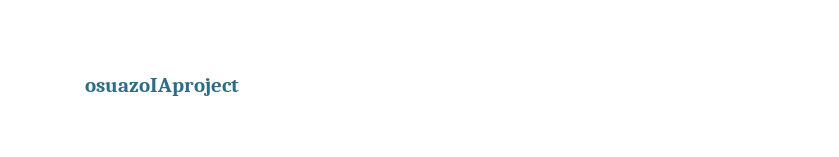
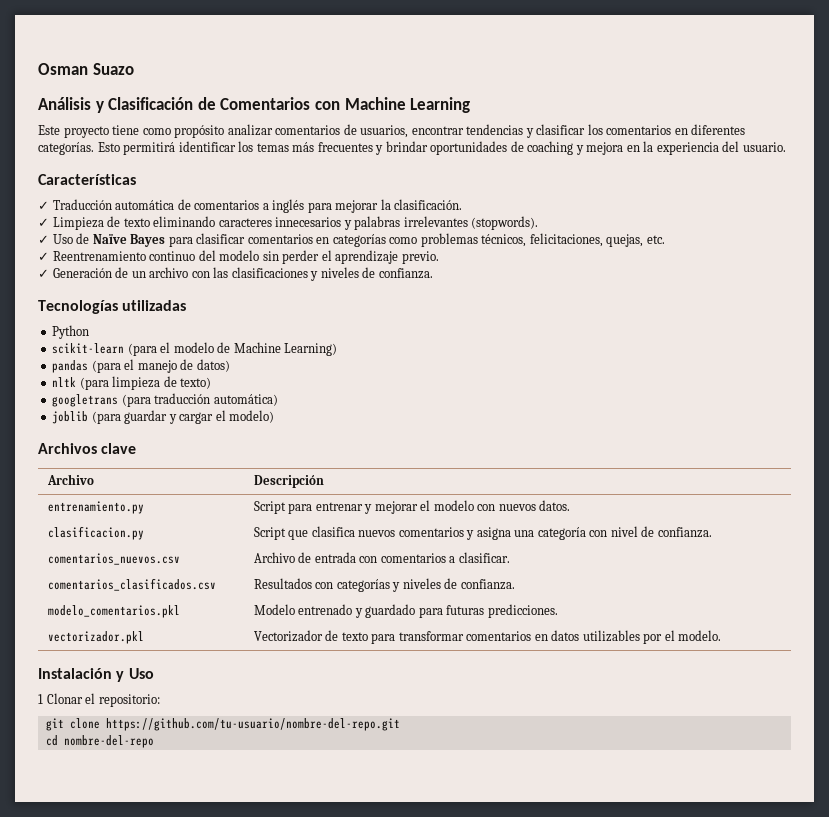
[85,78,239,96] osuazoIAproject -> [38,63,134,75] [38,97,471,113] [38,124,746,138] [38,141,786,155] [38,174,136,185] [38,199,463,213] [38,216,539,230] [38,233,665,247] [38,250,439,264] [38,267,433,281] [38,300,187,314] [52,325,90,339] [52,342,338,356] [52,359,230,373] [52,376,212,390] [52,393,278,407] [52,410,275,424] [38,443,137,454] [46,474,94,485] [253,475,324,488] [47,501,144,514] [253,500,571,514] [47,526,144,540] [253,526,712,540] [47,553,180,565] [253,552,510,563] [47,578,216,591] [253,578,515,592] [47,605,180,618] [253,604,558,618] [47,631,144,644] [253,630,722,644] [38,668,154,682] [38,693,160,707] [45,718,400,731] [45,735,154,748] Osman Suazo // Análisis y Clasificación de Comentarios con Machine Learning // Este proyecto tiene como propósito analizar comentarios de usuarios, encontrar tendencias y clasificar los comentarios en diferentes categorías. Esto permitirá identificar los temas más frecuentes y brindar oportunidades de coaching y mejora en la experiencia del usuario. // Características // ✓ Traducción automática de comentarios a inglés para mejorar la clasificación. // ✓ Limpieza de texto eliminando caracteres innecesarios y palabras irrelevantes (stopwords). // ✓ Uso de Naïve Bayes para clasificar comentarios en categorías como problemas técnicos, felicitaciones, quejas, etc. // ✓ Reentrenamiento continuo del modelo sin perder el aprendizaje previo. // ✓ Generación de un archivo con las clasificaciones y niveles de confianza. // Tecnologías utilizadas // Python // scikit-learn (para el modelo de Machine Learning) // pandas (para el manejo de datos) // nltk (para limpieza de texto) // googletrans (para traducción automática) // joblib (para guardar y cargar el modelo) // Archivos clave // Archivo | Descripción // entrenamiento.py | Script para entrenar y mejorar el modelo con nuevos datos. // clasificacion.py | Script que clasifica nuevos comentarios y asigna una categoría con nivel de confianza. // comentarios_nuevos.csv | Archivo de entrada con comentarios a clasificar. // comentarios_clasificados.csv | Resultados con categorías y niveles de confianza. // modelo_comentarios.pkl | Modelo entrenado y guardado para futuras predicciones. // vectorizador.pkl | Vectorizador de texto para transformar comentarios en datos utilizables por el modelo. // Instalación y Uso // 1 Clonar el repositorio: // git clone https://github.com/tu-usuario/nombre-del-repo.git // cd nombre-del-repo

